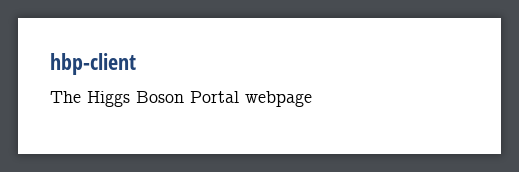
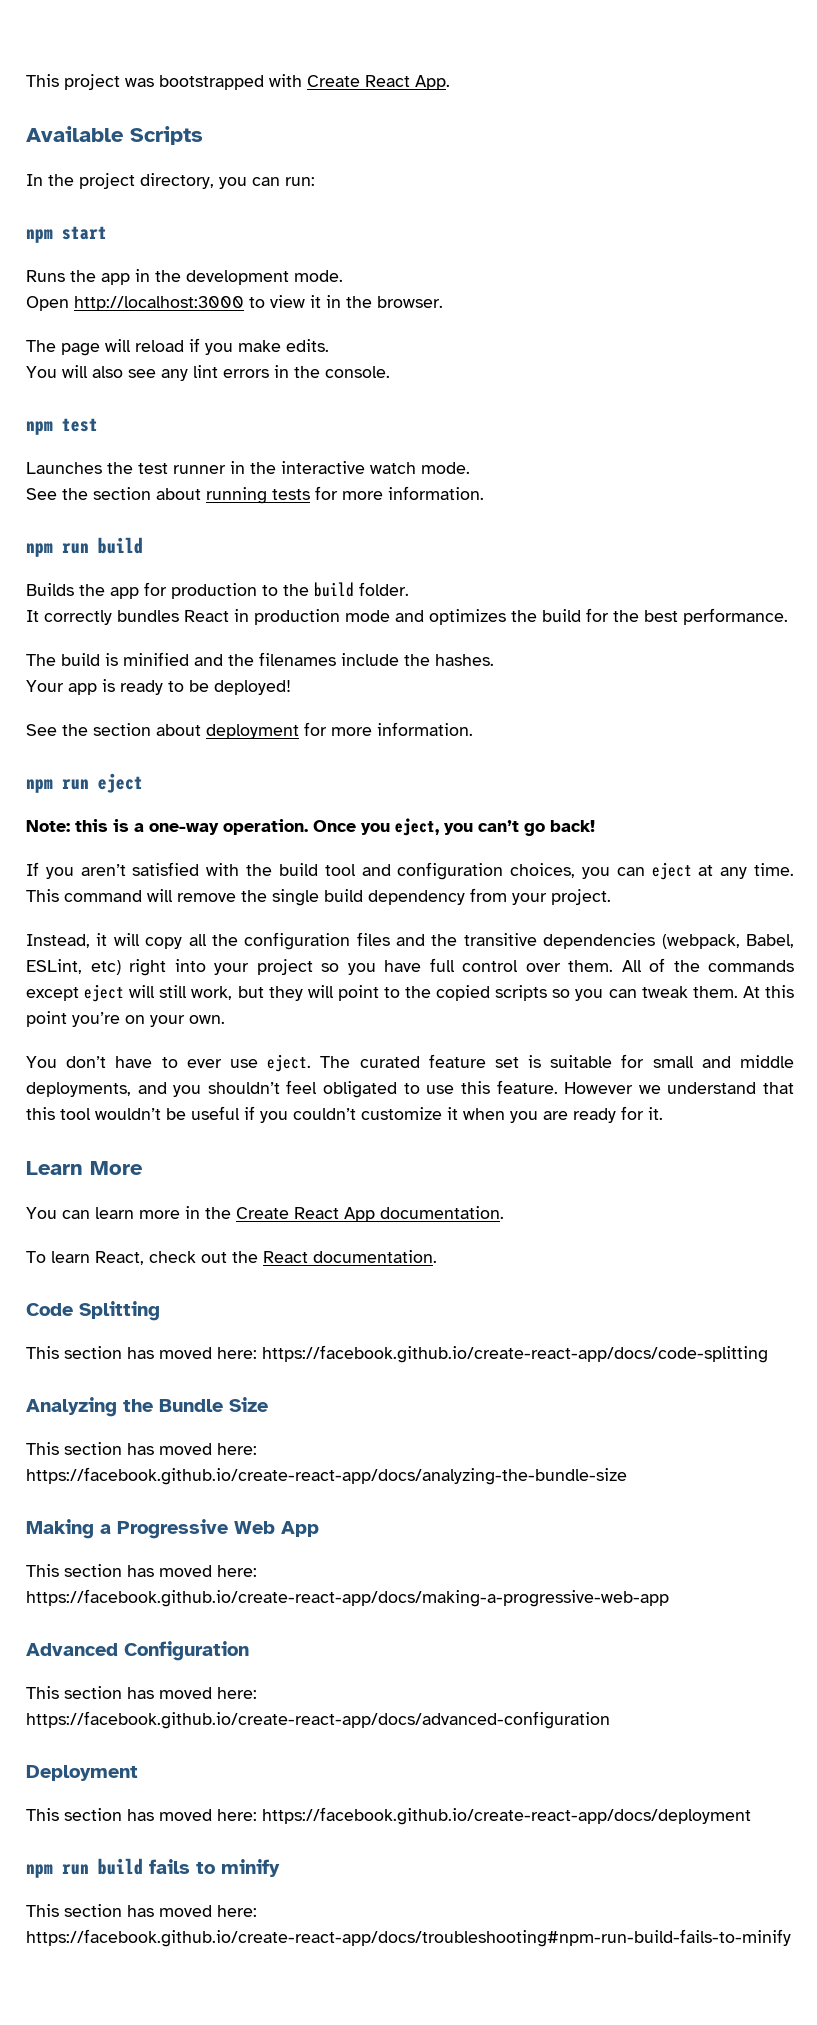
[50,53,136,75] [50,91,312,107] hbp-client // The Higgs Boson Portal webpage -> [26,74,450,90] [26,126,203,145] [26,173,315,189] [26,226,107,243] [26,269,343,285] [26,295,443,311] [26,338,329,356] [26,365,390,381] [26,418,98,435] [26,461,470,474] [26,486,484,504] [26,537,143,557] [26,582,409,599] [26,608,788,625] [26,652,494,666] [26,679,291,695] [26,722,473,739] [26,773,143,793] [26,818,595,836] [26,862,794,880] [26,888,611,906] [26,932,794,950] [26,958,794,976] [26,984,794,1002] [26,1011,225,1027] [26,1054,794,1072] [26,1080,795,1098] [26,1106,663,1123] [26,1161,143,1175] [26,1206,504,1222] [26,1250,437,1265] [26,1301,160,1321] [26,1345,768,1363] [26,1397,268,1417] [26,1442,257,1455] [26,1467,627,1485] [26,1519,319,1539] [26,1564,257,1577] [26,1589,669,1607] [26,1641,249,1661] [26,1686,257,1699] [26,1711,610,1729] [26,1765,138,1781] [26,1807,751,1825] [26,1858,280,1878] [26,1904,257,1917] [26,1929,791,1947] This project was bootstrapped with Create React App. // Available Scripts // In the project directory, you can run: // npm start // Runs the app in the development mode. // Open http://localhost:3000 to view it in the browser. // The page will reload if you make edits. // You will also see any lint errors in the console. // npm test // Launches the test runner in the interactive watch mode. // See the section about running tests for more information. // npm run build // Builds the app for production to the build folder. // It correctly bundles React in production mode and optimizes the build for the best performance. // The build is minified and the filenames include the hashes. // Your app is ready to be deployed! // See the section about deployment for more information. // npm run eject // Note: this is a one-way operation. Once you eject, you can’t go back! // If you aren’t satisfied with the build tool and configuration choices, you can eject at any time. This command will remove the single build dependency from your project. // Instead, it will copy all the configuration files and the transitive dependencies (webpack, Babel, ESLint, etc) right into your project so you have full control over them. All of the commands except eject will still work, but they will point to the copied scripts so you can tweak them. At this point you’re on your own. // You don’t have to ever use eject. The curated feature set is suitable for small and middle deployments, and you shouldn’t feel obligated to use this feature. However we understand that this tool wouldn’t be useful if you couldn’t customize it when you are ready for it. // Learn More // You can learn more in the Create React App documentation. // To learn React, check out the React documentation. // Code Splitting // This section has moved here: https://facebook.github.io/create-react-app/docs/code-splitting // Analyzing the Bundle Size // This section has moved here: https://facebook.github.io/create-react-app/docs/analyzing-the-bundle-size // Making a Progressive Web App // This section has moved here: https://facebook.github.io/create-react-app/docs/making-a-progressive-web-app // Advanced Configuration // This section has moved here: https://facebook.github.io/create-react-app/docs/advanced-configuration // Deployment // This section has moved here: https://facebook.github.io/create-react-app/docs/deployment // npm run build fails to minify // This section has moved here: https://facebook.github.io/create-react-app/docs/troubleshooting#npm-run-build-fails-to-minify

